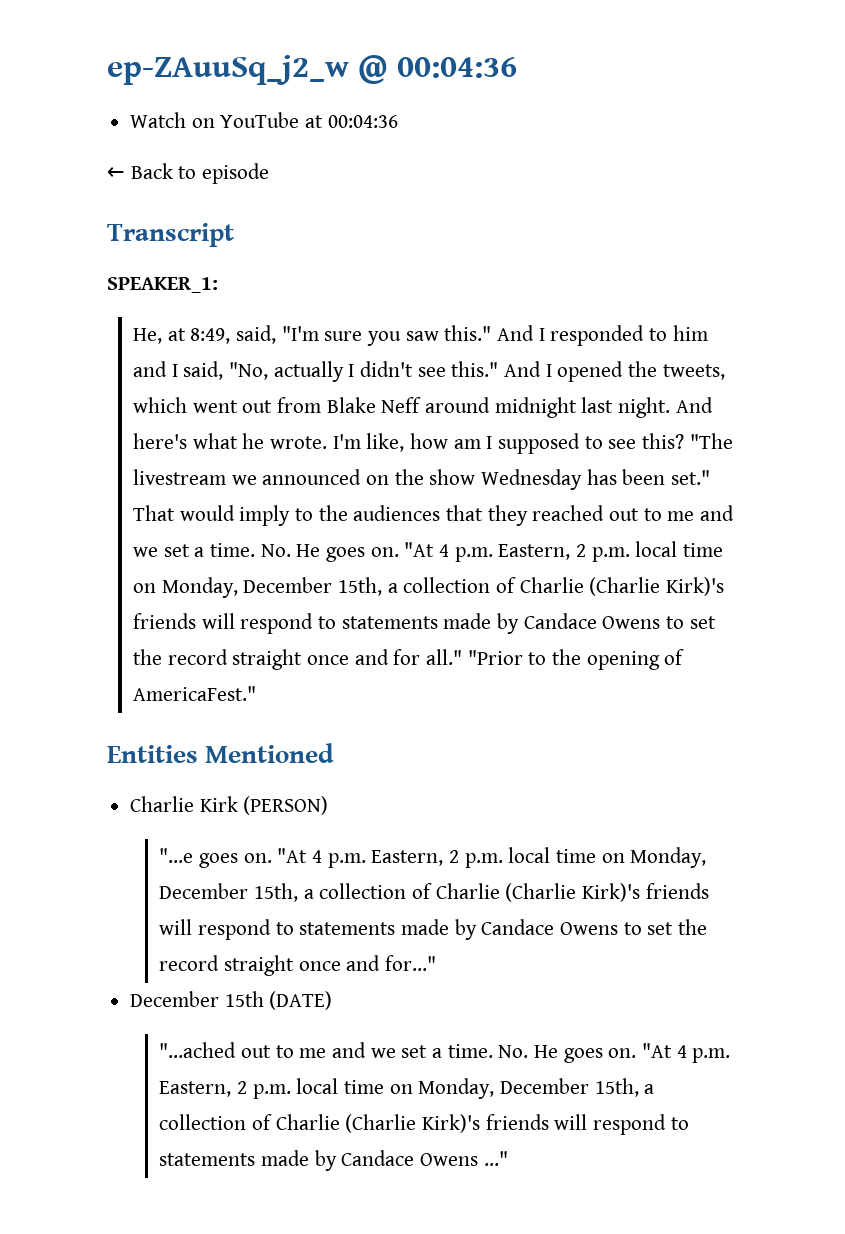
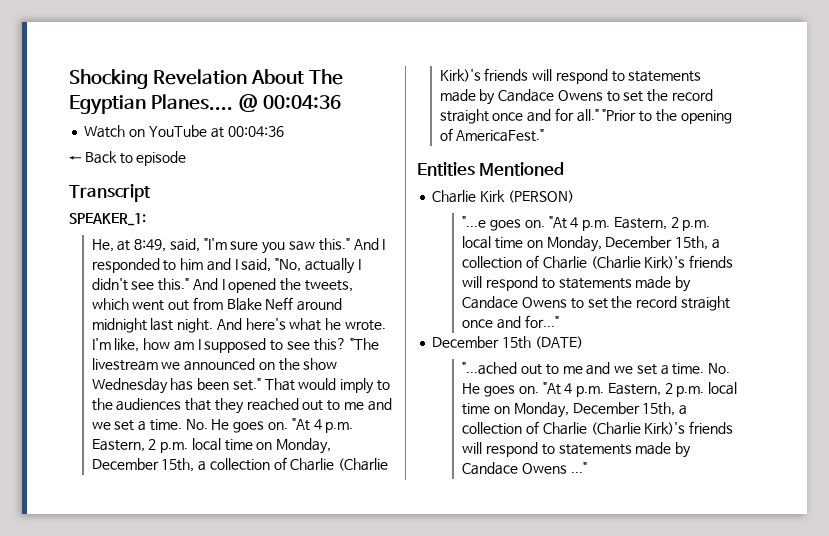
[107,55,349,85] ep-ZAuuSq_j2_w -> [69,69,344,89] [69,94,234,115] Shocking Revelation About The Egyptian Planes....

